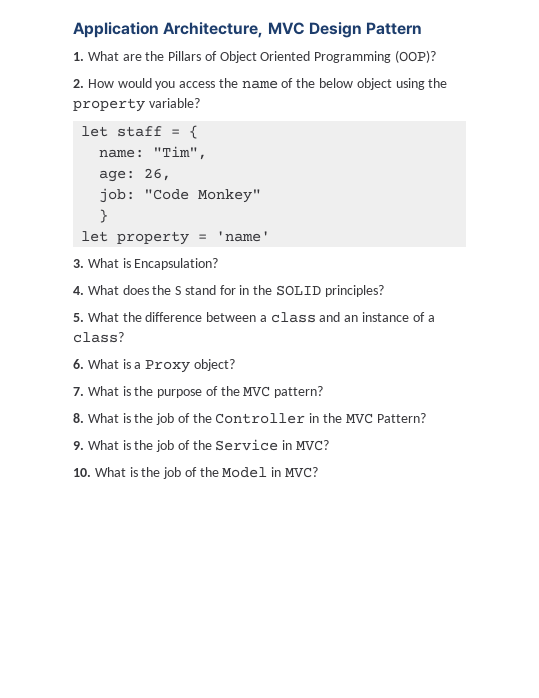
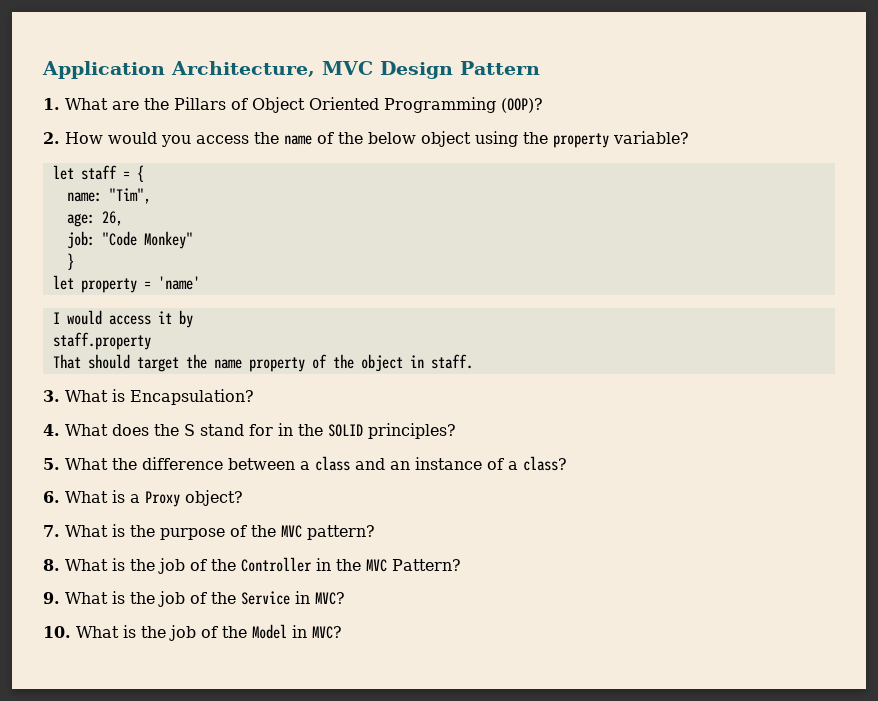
(271, 236) none -> [52,310,193,328] [52,332,151,350] [52,354,473,372] // I would access it by // staff.property // That should target the name property of the object in staff.

